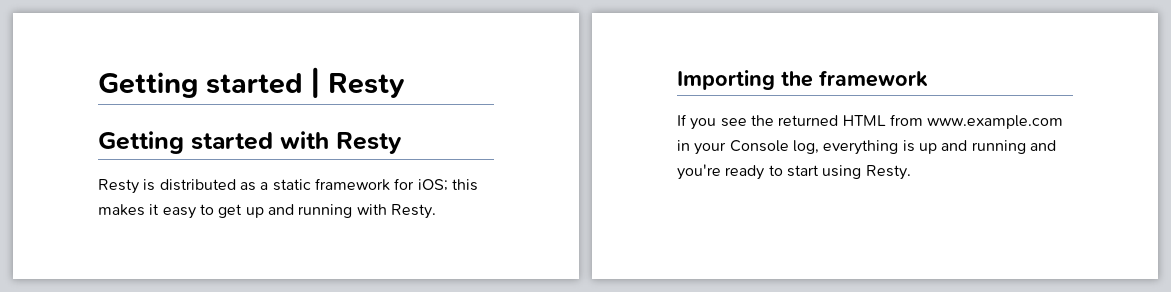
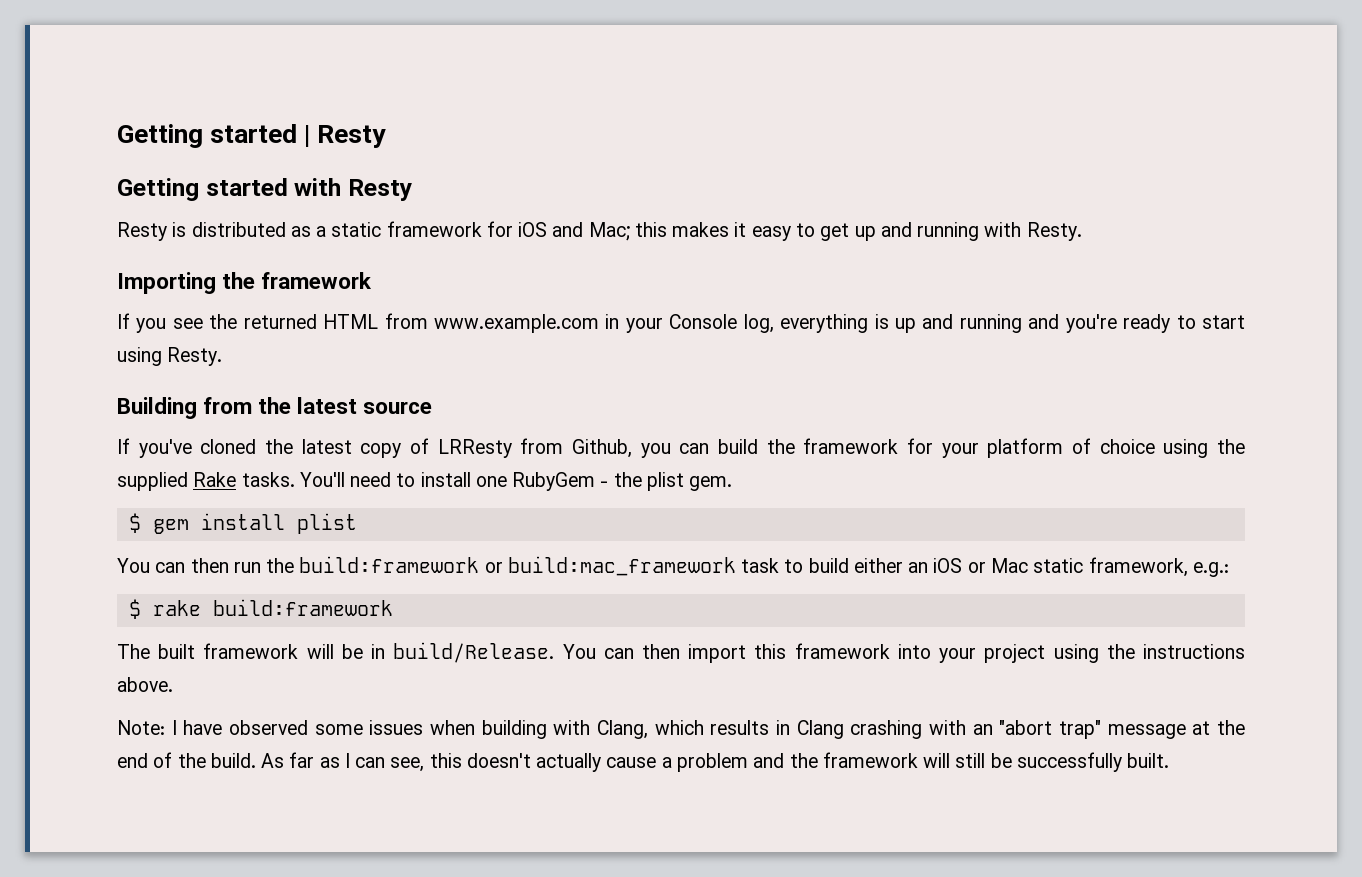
[417,179,448,191] iOS; -> [518,222,630,241] iOS and Mac;
(911, 172) none -> [117,397,433,419] [117,438,1245,458] [117,472,733,491] [128,513,357,534] [117,556,1229,577] [128,599,393,619] [117,642,1245,663] [117,677,173,692] [117,720,1245,739] [117,752,1170,772] // Building from the latest source // If you've cloned the latest copy of LRResty from Github, you can build the framework for your platform of choice using the supplied Rake tasks. You'll need to install one RubyGem - the plist gem. // $ gem install plist // You can then run the build:framework or build:mac_framework task to build either an iOS or Mac static framework, e.g.: // $ rake build:framework // The built framework will be in build/Release. You can then import this framework into your project using the instructions above. // Note: I have observed some issues when building with Clang, which results in Clang crashing with an "abort trap" message at the end of the build. As far as I can see, this doesn't actually cause a problem and the framework will still be successfully built.

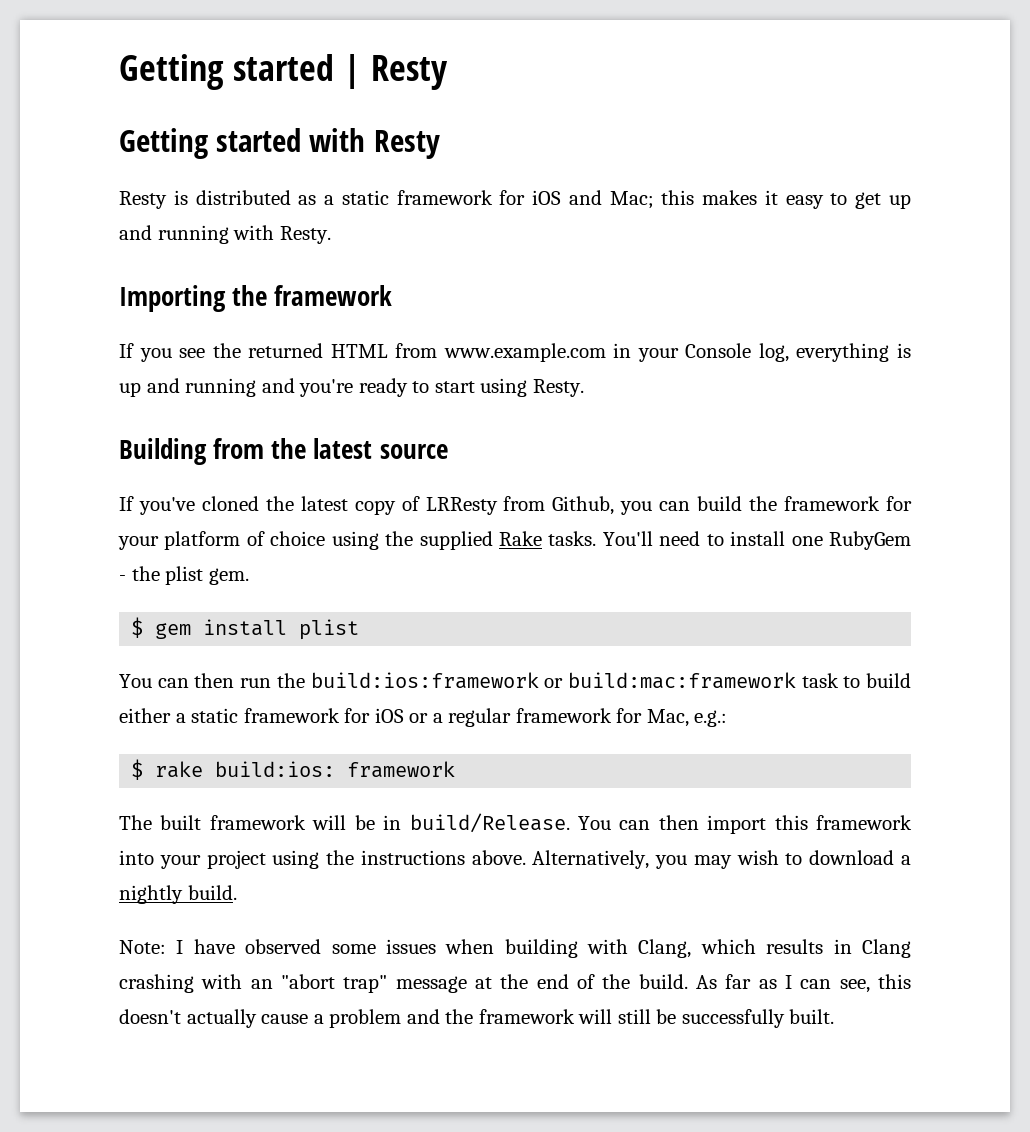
[299,556,736,576] build:framework or build:mac_framework -> [310,672,796,689] build:ios:framework or build:mac:framework
[908,557,1188,577] an iOS or Mac static framework, -> [175,708,689,727] a static framework for iOS or a regular framework for Mac,
[212,599,393,616] build:framework -> [215,761,456,778] build:ios: framework
(173, 684) none -> [532,850,912,869] [119,885,237,904] Alternatively, you may wish to download a nightly build.

